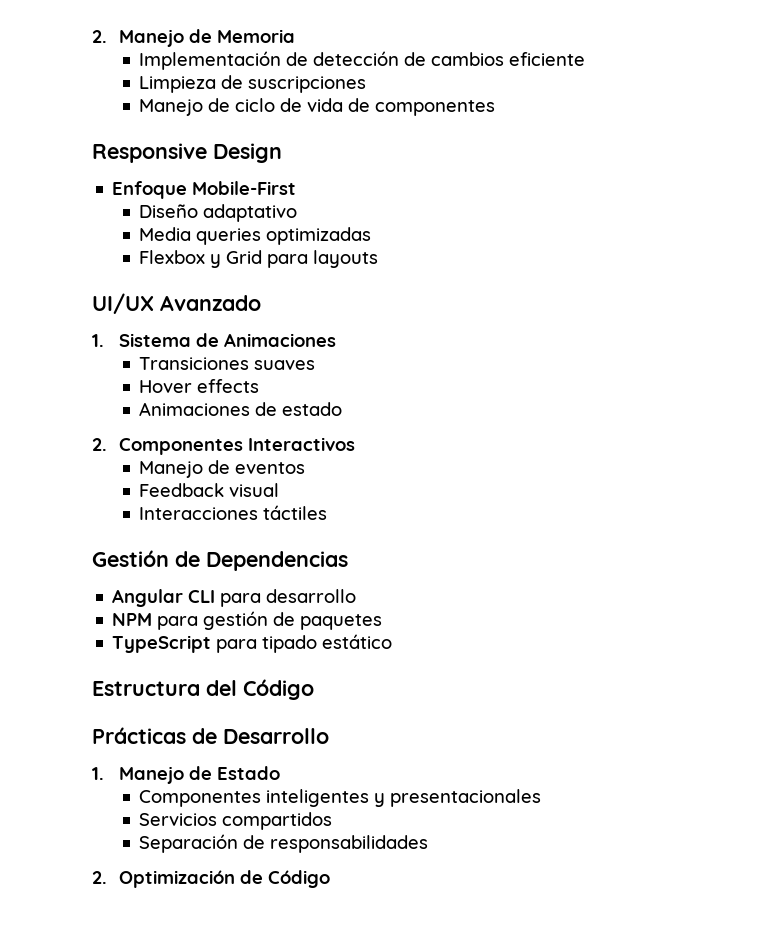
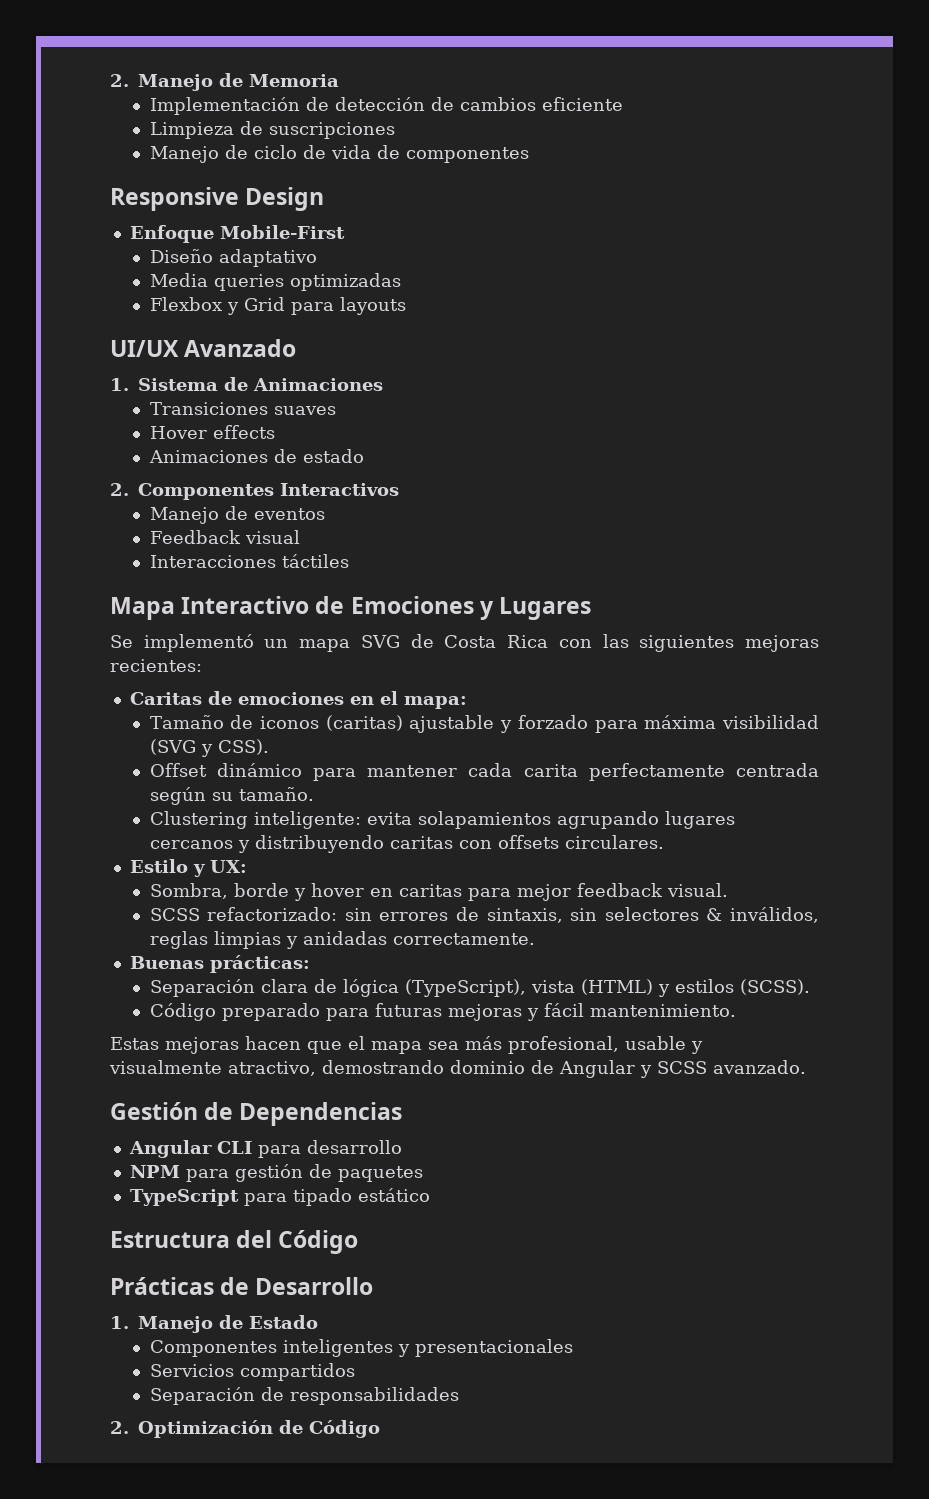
(328, 512) none -> [110,596,592,620] [110,634,820,652] [110,659,202,672] [129,691,467,709] [149,715,819,733] [149,739,269,757] [149,763,819,781] [149,787,314,805] [149,811,735,829] [149,835,664,853] [129,859,247,877] [149,883,728,901] [149,907,819,923] [149,931,535,949] [129,955,310,973] [149,979,810,997] [149,1003,736,1021] [110,1036,703,1054] [109,1060,806,1078] // Mapa Interactivo de Emociones y Lugares // Se implementó un mapa SVG de Costa Rica con las siguientes mejoras recientes: // Caritas de emociones en el mapa: // Tamaño de iconos (caritas) ajustable y forzado para máxima visibilidad (SVG y CSS). // Offset dinámico para mantener cada carita perfectamente centrada según su tamaño. // Clustering inteligente: evita solapamientos agrupando lugares cercanos y distribuyendo caritas con offsets circulares. // Estilo y UX: // Sombra, borde y hover en caritas para mejor feedback visual. // SCSS refactorizado: sin errores de sintaxis, sin selectores & inválidos, reglas limpias y anidadas correctamente. // Buenas prácticas: // Separación clara de lógica (TypeScript), vista (HTML) y estilos (SCSS). // Código preparado para futuras mejoras y fácil mantenimiento. // Estas mejoras hacen que el mapa sea más profesional, usable y visualmente atractivo, demostrando dominio de Angular y SCSS avanzado.

